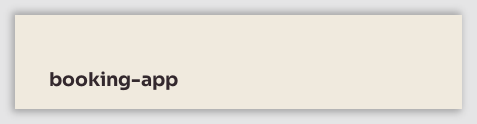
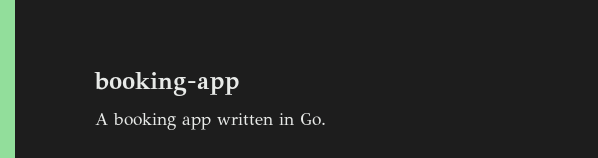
(178, 81) none -> [95,113,326,130] // A booking app written in Go.

